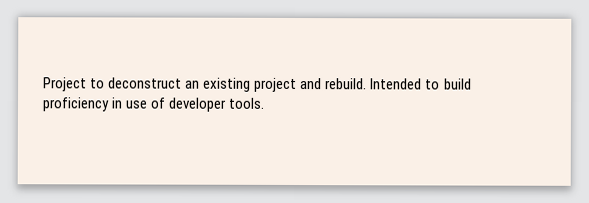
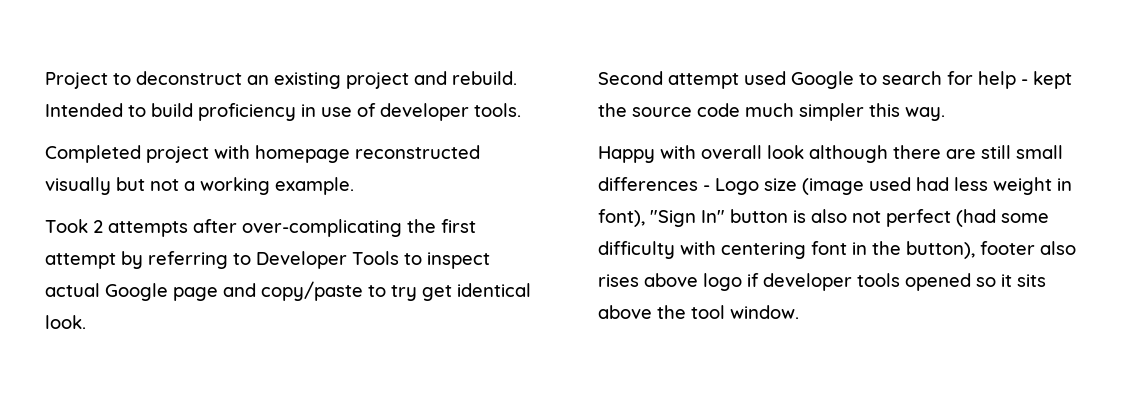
(266, 103) none -> [45,145,480,163] [45,177,354,195] [45,219,476,237] [45,251,490,269] [45,281,531,301] [45,315,86,329] [598,71,1072,89] [598,103,945,121] [598,145,1063,163] [598,177,1072,195] [598,209,1049,227] [598,241,1076,259] [598,273,1046,291] [598,305,799,319] // Completed project with homepage reconstructed visually but not a working example. // Took 2 attempts after over-complicating the first attempt by referring to Developer Tools to inspect actual Google page and copy/paste to try get identical look. // Second attempt used Google to search for help - kept the source code much simpler this way. // Happy with overall look although there are still small differences - Logo size (image used had less weight in font), "Sign In" button is also not perfect (had some difficulty with centering font in the button), footer also rises above logo if developer tools opened so it sits above the tool window.

